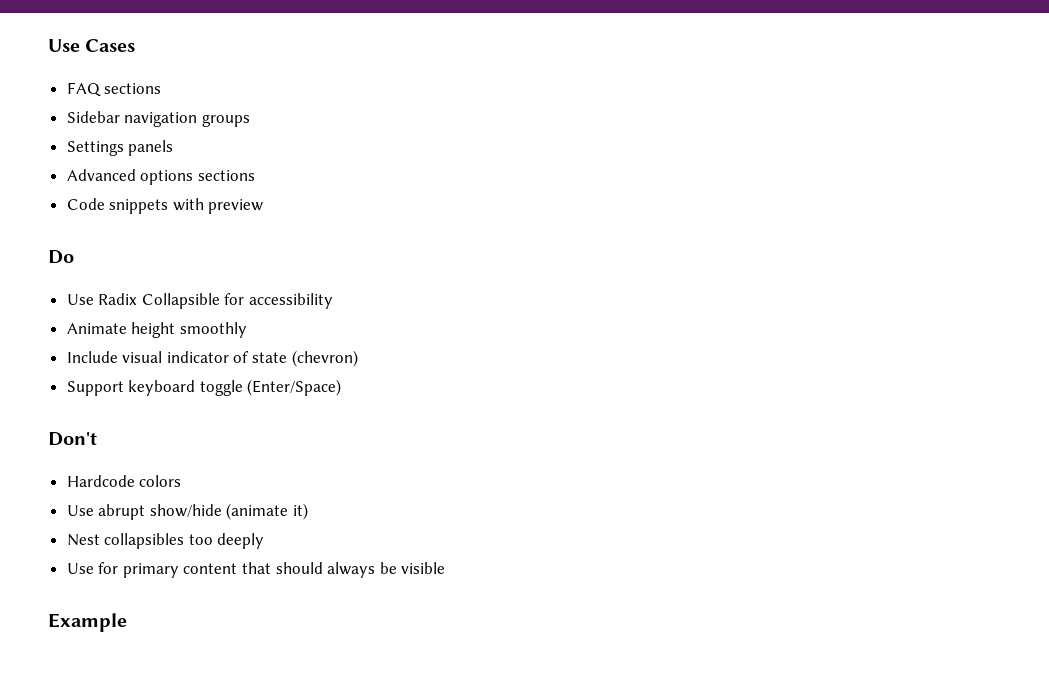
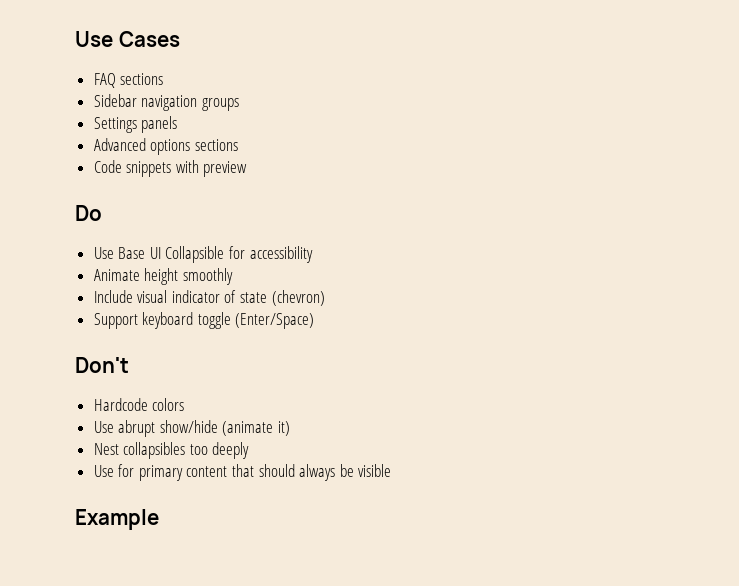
[98,293,138,305] Radix -> [118,247,161,259] Base UI

